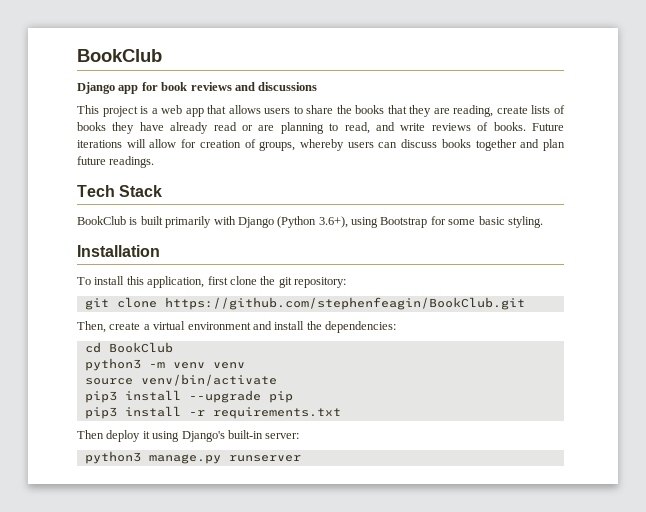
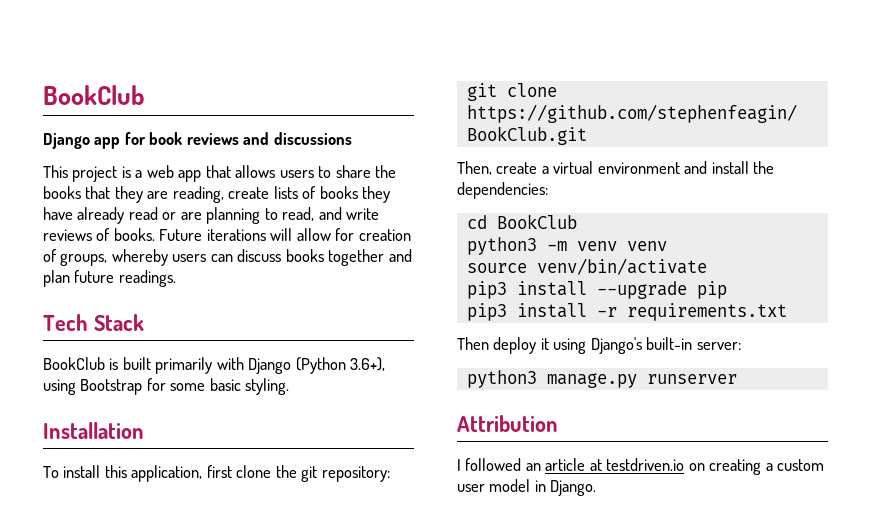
(301, 458) none -> [457,415,558,432] [457,458,825,475] [457,479,597,496] // Attribution // I followed an article at testdriven.io on creating a custom user model in Django.

